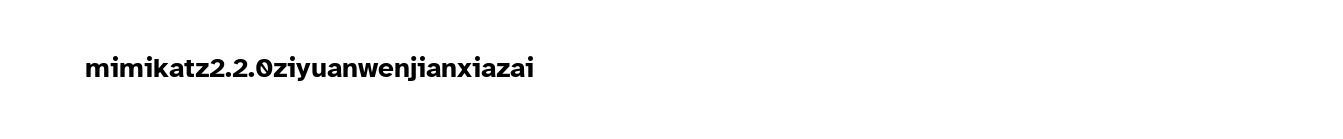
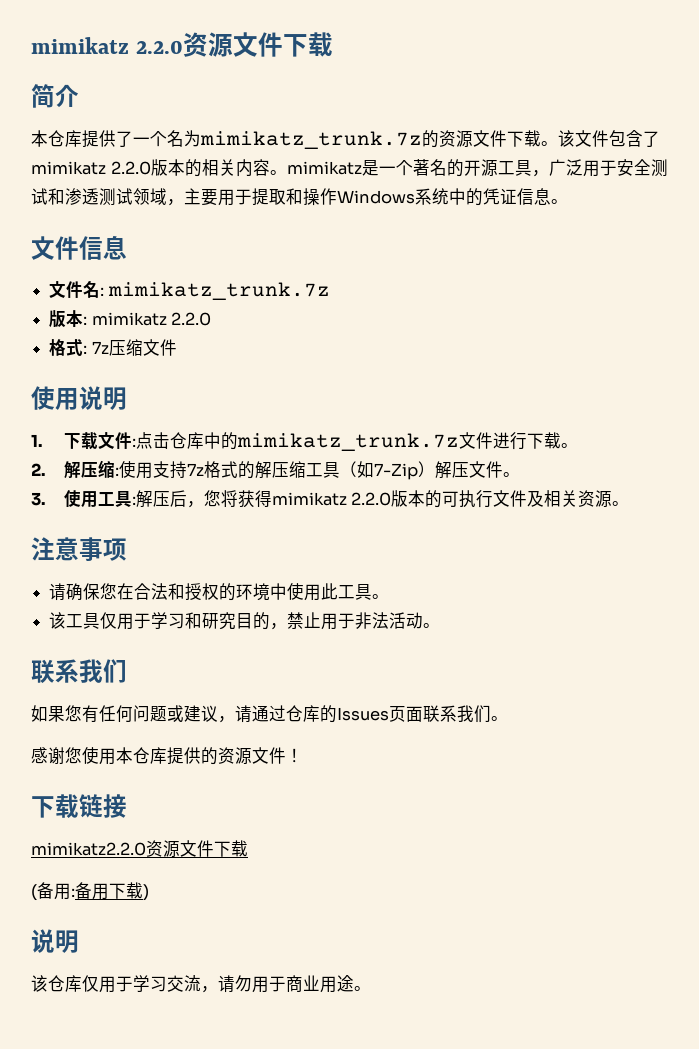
[85,56,534,81] mimikatz2.2.0ziyuanwenjianxiazai -> [31,32,333,57] [31,84,79,108] [31,130,660,149] [31,159,668,177] [31,188,568,206] [31,235,127,260] [49,281,330,300] [49,310,212,328] [49,339,177,356] [31,386,127,410] [31,432,578,451] [31,460,520,480] [31,490,630,508] [31,537,127,561] [49,583,390,601] [49,612,441,630] [31,659,127,684] [31,705,508,723] [31,747,303,765] [31,794,127,819] [31,840,248,858] [31,882,149,901] [31,929,79,953] [31,975,371,993] mimikatz 2.2.0资源文件下载 // 简介 // 本仓库提供了一个名为mimikatz_trunk.7z的资源文件下载。该文件包含了mimikatz 2.2.0版本的相关内容。mimikatz是一个著名的开源工具，广泛用于安全测试和渗透测试领域，主要用于提取和操作Windows系统中的凭证信息。 // 文件信息 // 文件名: mimikatz_trunk.7z // 版本: mimikatz 2.2.0 // 格式: 7z压缩文件 // 使用说明 // 1.下载文件:点击仓库中的mimikatz_trunk.7z文件进行下载。 // 2.解压缩:使用支持7z格式的解压缩工具（如7-Zip）解压文件。 // 3.使用工具:解压后，您将获得mimikatz 2.2.0版本的可执行文件及相关资源。 // 注意事项 // 请确保您在合法和授权的环境中使用此工具。 // 该工具仅用于学习和研究目的，禁止用于非法活动。 // 联系我们 // 如果您有任何问题或建议，请通过仓库的Issues页面联系我们。 // 感谢您使用本仓库提供的资源文件！ // 下载链接 // mimikatz2.2.0资源文件下载 // (备用:备用下载) // 说明 // 该仓库仅用于学习交流，请勿用于商业用途。

